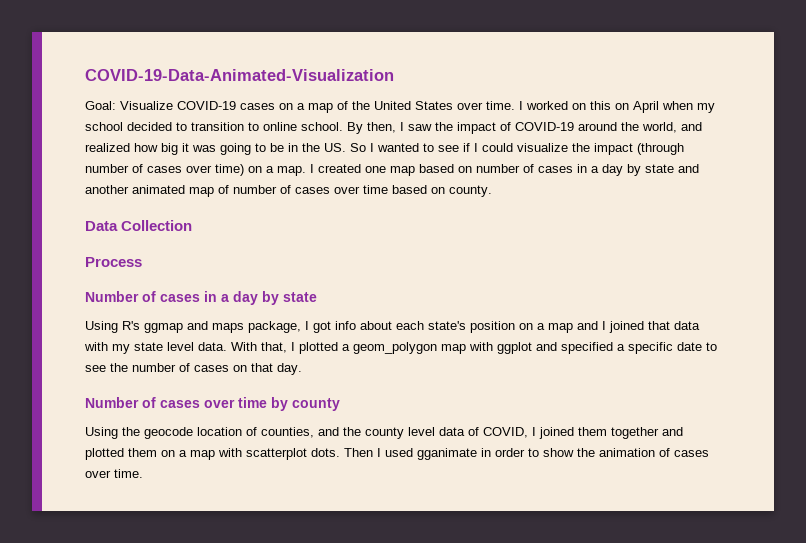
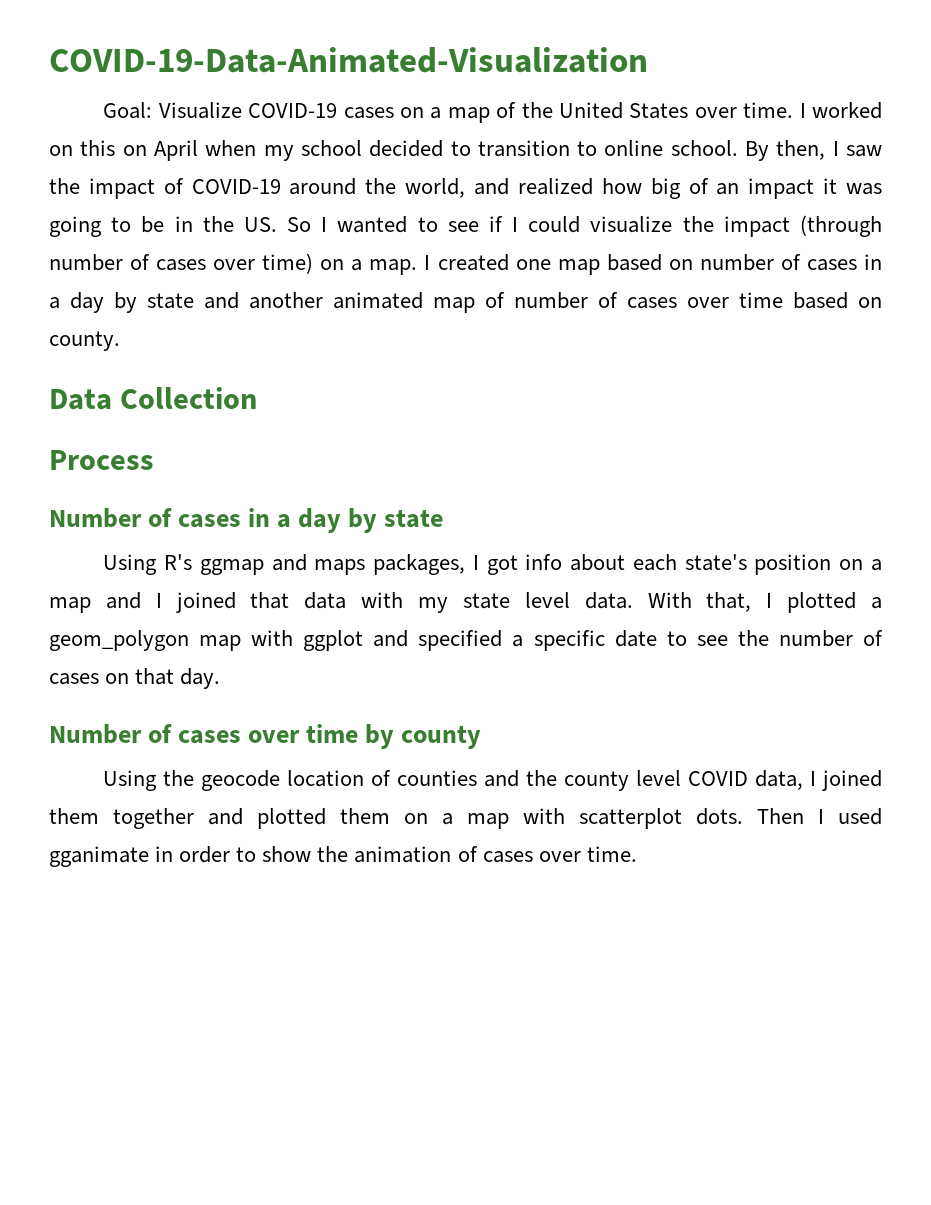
(178, 149) none -> [688,178,815,199] of an impact
[248,321,301,333] package, -> [373,554,466,575] packages,
[261,427,314,438] counties, -> [397,770,478,786] counties
[439,427,528,438] data of COVID, -> [688,770,804,790] COVID data,

